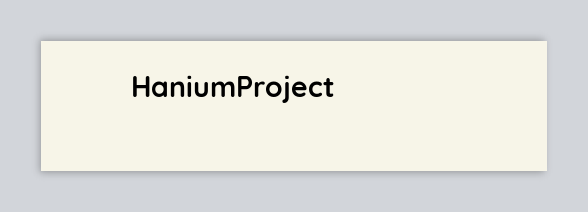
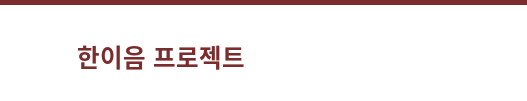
[131,75,335,103] HaniumProject -> [77,45,245,70] 한이음 프로젝트

